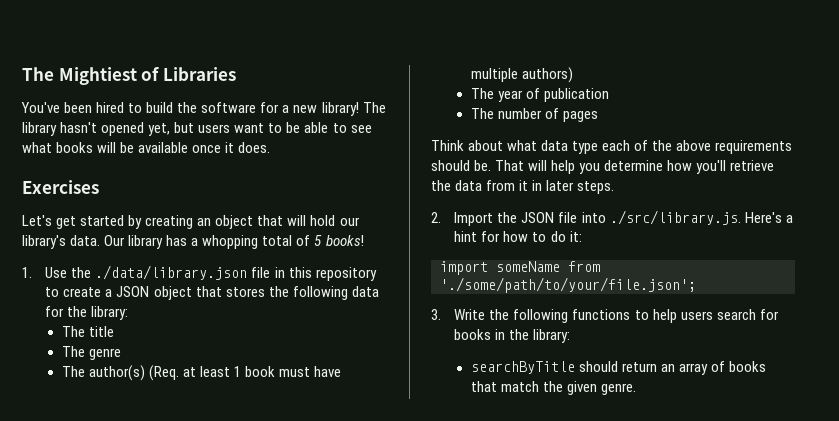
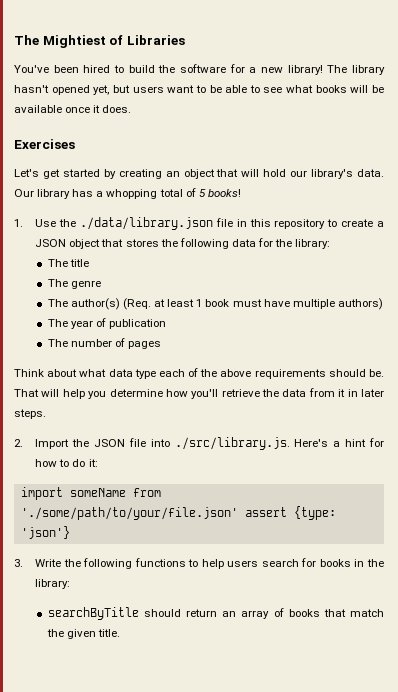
[440,277,696,293] './some/path/to/your/file.json'; -> [20,506,336,520] [20,526,70,539] './some/path/to/your/file.json' assert {type: 'json'}
[601,383,637,395] genre. -> [98,629,121,637] title.

